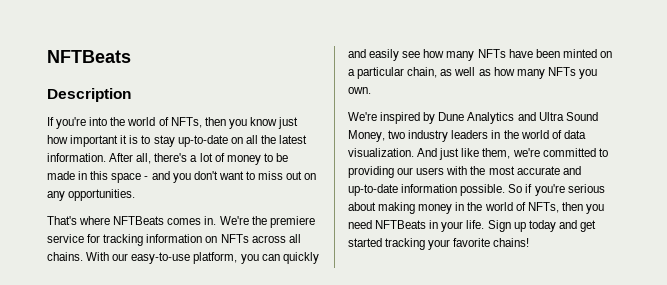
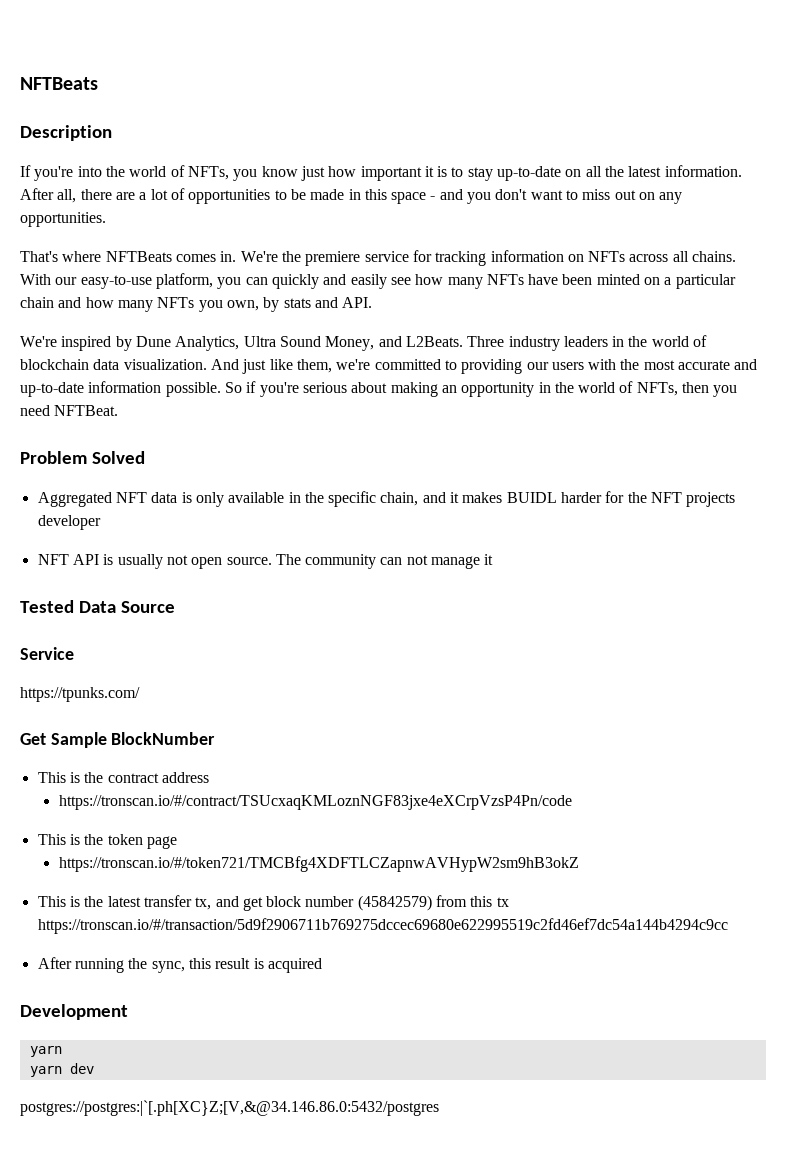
[204,117,226,126] then -> (229, 173) none
[154,153,188,162] there's -> [80,189,135,200] there are
[226,155,261,165] money -> [188,189,271,204] opportunities
[407,67,597,79] [348,87,371,94] chain, as well as how many NFTs you own. -> [20,297,373,312] chain and how many NFTs you own, by stats and API.
[467,112,536,124] Analytics and -> [175,336,240,351] Analytics,
[388,130,406,139] two -> [378,336,505,347] and L2Beats. Three
(562, 134) none -> [20,359,89,370] blockchain
[418,204,453,214] money -> [441,382,535,397] an opportunity
[375,220,596,232] [348,238,530,250] NFTBeats in your life. Sign up today and get started tracking your favorite chains! -> [54,405,119,416] [20,451,145,464] [37,491,736,507] [37,515,101,530] [37,554,494,569] [20,600,175,613] [20,647,74,660] [20,687,140,702] [20,732,216,748] [37,772,209,783] [58,795,572,810] [37,834,177,849] [58,856,579,872] [37,895,509,911] [37,918,728,934] [37,957,322,973] [20,1004,128,1020] [29,1046,62,1057] [29,1063,94,1077] [20,1100,439,1116] NFTBeat. // Problem Solved // Aggregated NFT data is only available in the specific chain, and it makes BUIDL harder for the NFT projects developer // NFT API is usually not open source. The community can not manage it // Tested Data Source // Service // https://tpunks.com/ // Get Sample BlockNumber // This is the contract address // https://tronscan.io/#/contract/TSUcxaqKMLoznNGF83jxe4eXCrpVzsP4Pn/code // This is the token page // https://tronscan.io/#/token721/TMCBfg4XDFTLCZapnwAVHypW2sm9hB3okZ // This is the latest transfer tx, and get block number (45842579) from this tx https://tronscan.io/#/transaction/5d9f2906711b769275dccec69680e622995519c2fd46ef7dc54a144b4294c9cc // After running the sync, this result is acquired // Development // yarn // yarn dev // postgres://postgres:|`[.ph[XC}Z;[V,&@34.146.86.0:5432/postgres

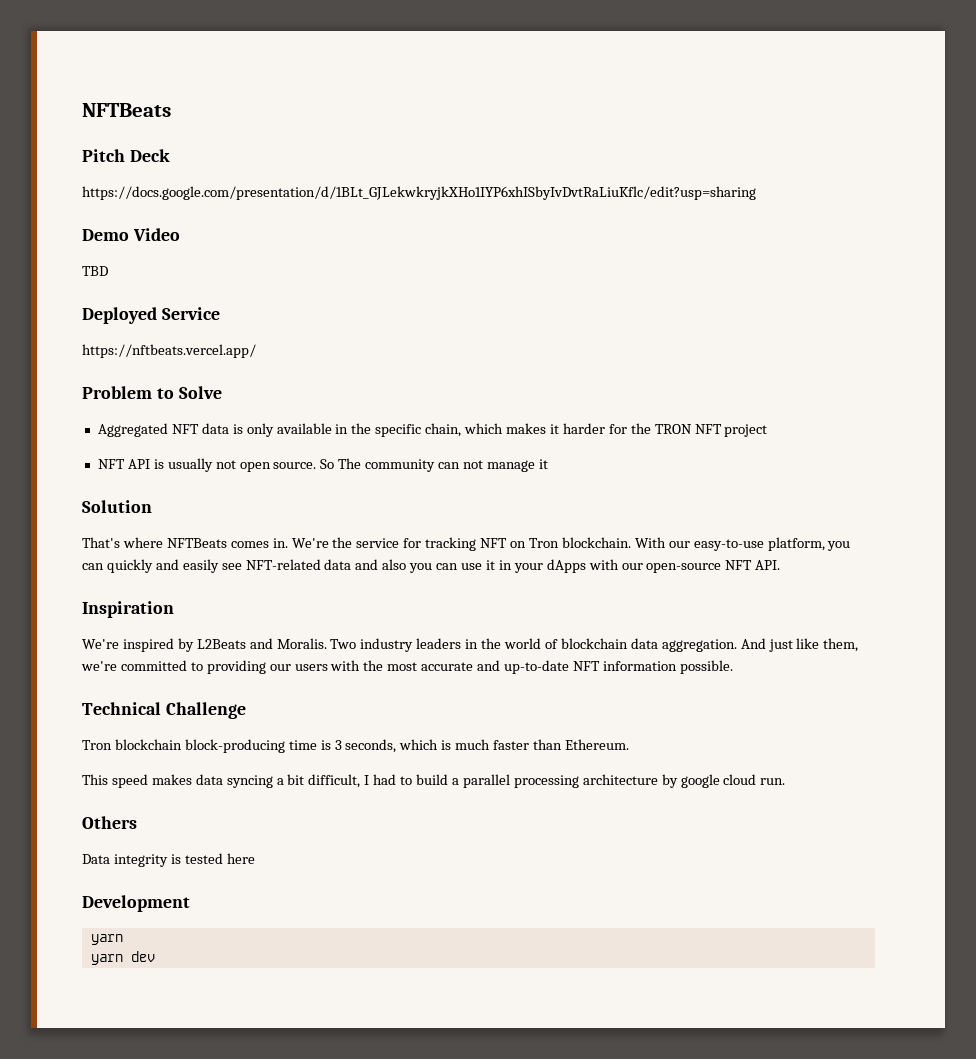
[20,125,112,141] [20,165,742,181] [20,188,683,204] [20,212,106,227] Description // If you're into the world of NFTs, you know just how important it is to stay up-to-date on all the latest information. After all, there are a lot of opportunities to be made in this space - and you don't want to miss out on any opportunities. -> [82,149,170,162] [82,186,756,200] [82,228,180,241] [82,266,108,276] [82,307,220,324] [82,344,256,358] [82,386,222,399] [97,423,768,437] [97,458,548,472] [82,500,152,513] Pitch Deck // https://docs.google.com/presentation/d/1BLt_GJLekwkryjkXHo1IYP6xhISbyIvDvtRaLiuKflc/edit?usp=sharing // Demo Video // TBD // Deployed Service // https://nftbeats.vercel.app/ // Problem to Solve // Aggregated NFT data is only available in the specific chain, which makes it harder for the TRON NFT project // NFT API is usually not open source. So The community can not manage it // Solution
[305,251,361,266] premiere -> (353, 542) none
[490,250,737,262] information on NFTs across all chains. -> [480,537,631,548] NFT on Tron blockchain.
[415,274,736,289] [20,297,338,312] how many NFTs have been minted on a particular chain and how many NFTs you own, by stats and -> [245,559,753,573] NFT-related data and also you can use it in your dApps with our open-source NFT
(373, 302) none -> [82,601,174,618] // Inspiration
[135,336,505,351] Dune Analytics, Ultra Sound Money, and L2Beats. Three -> [196,638,357,649] L2Beats and Moralis. Two
[123,359,207,370] visualization. -> [661,639,737,652] aggregation.
(84, 389) none -> [572,661,600,671] NFT
[224,381,738,397] [20,405,119,416] [20,451,145,464] [37,491,736,507] [37,515,101,530] [37,554,494,569] [20,600,175,613] [20,647,74,660] [20,687,140,702] [20,732,216,748] [37,772,209,783] [58,795,572,810] [37,834,177,849] [58,856,579,872] [37,895,509,911] [37,918,728,934] [37,957,322,973] So if you're serious about making an opportunity in the world of NFTs, then you need NFTBeat. // Problem Solved // Aggregated NFT data is only available in the specific chain, and it makes BUIDL harder for the NFT projects developer // NFT API is usually not open source. The community can not manage it // Tested Data Source // Service // https://tpunks.com/ // Get Sample BlockNumber // This is the contract address // https://tronscan.io/#/contract/TSUcxaqKMLoznNGF83jxe4eXCrpVzsP4Pn/code // This is the token page // https://tronscan.io/#/token721/TMCBfg4XDFTLCZapnwAVHypW2sm9hB3okZ // This is the latest transfer tx, and get block number (45842579) from this tx https://tronscan.io/#/transaction/5d9f2906711b769275dccec69680e622995519c2fd46ef7dc54a144b4294c9cc // After running the sync, this result is acquired -> [82,702,246,719] [82,739,629,753] [82,774,786,788] [82,816,137,829] [82,853,255,867] // Technical Challenge // Tron blockchain block-producing time is 3 seconds, which is much faster than Ethereum. // This speed makes data syncing a bit difficult, I had to build a parallel processing architecture by google cloud run. // Others // Data integrity is tested here
[20,1100,439,1116] // postgres://postgres:|`[.ph[XC}Z;[V,&@34.146.86.0:5432/postgres -> (155, 956) none

